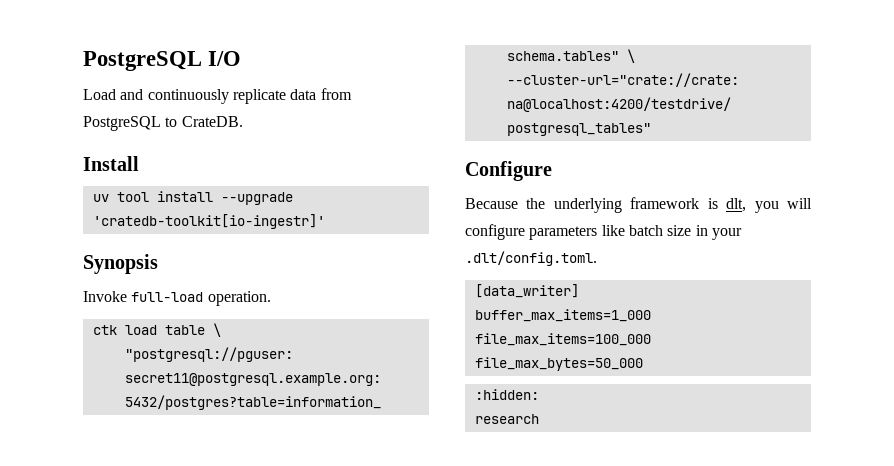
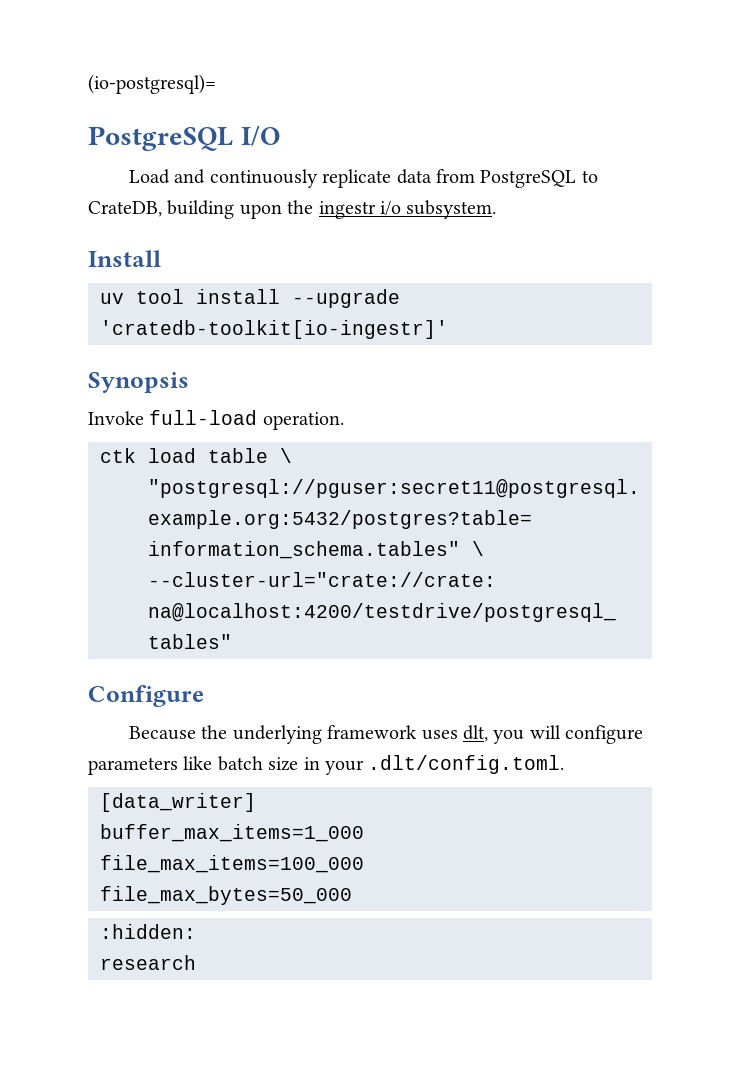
(83, 61) none -> [88,74,216,94] (io-postgresql)= //
[181,116,243,127] CrateDB. -> [88,200,497,219] CrateDB, building upon the ingestr i/o subsystem.
[707,198,718,209] is -> [421,730,458,740] uses

